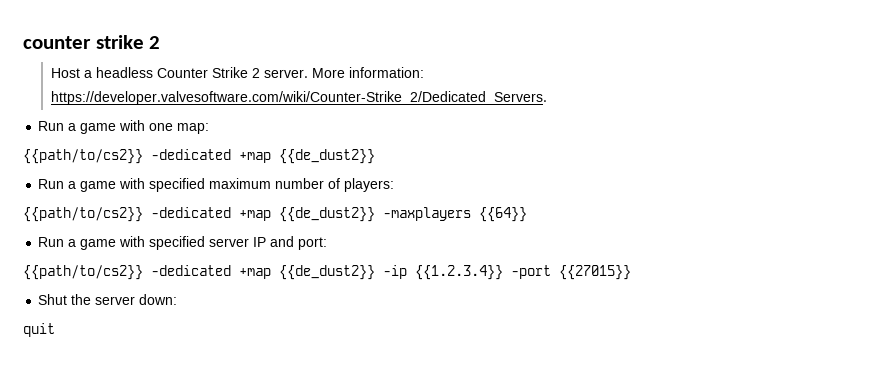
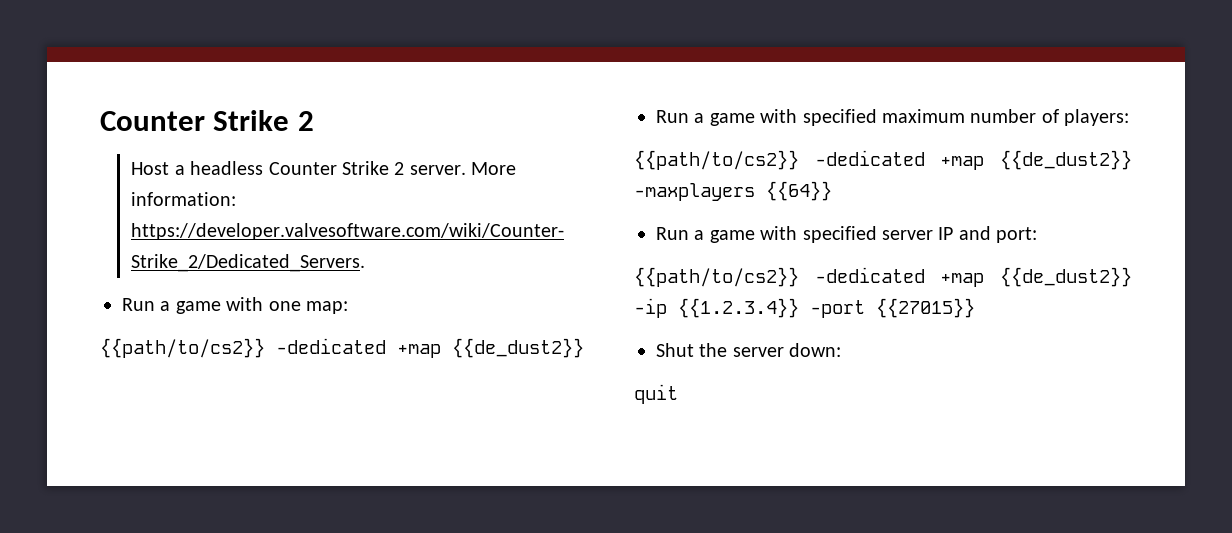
[23,35,144,49] counter strike -> [100,110,290,131] Counter Strike

